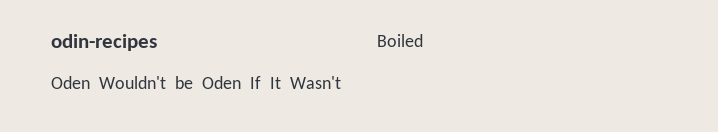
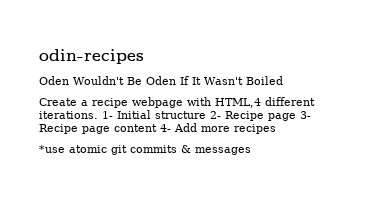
[175,76,193,89] be -> [127,77,142,85] Be
(423, 40) none -> [39,97,315,108] [39,110,311,121] [39,123,276,134] [39,145,251,155] // Create a recipe webpage with HTML,4 different iterations. 1- Initial structure 2- Recipe page 3- Recipe page content 4- Add more recipes // *use atomic git commits & messages

